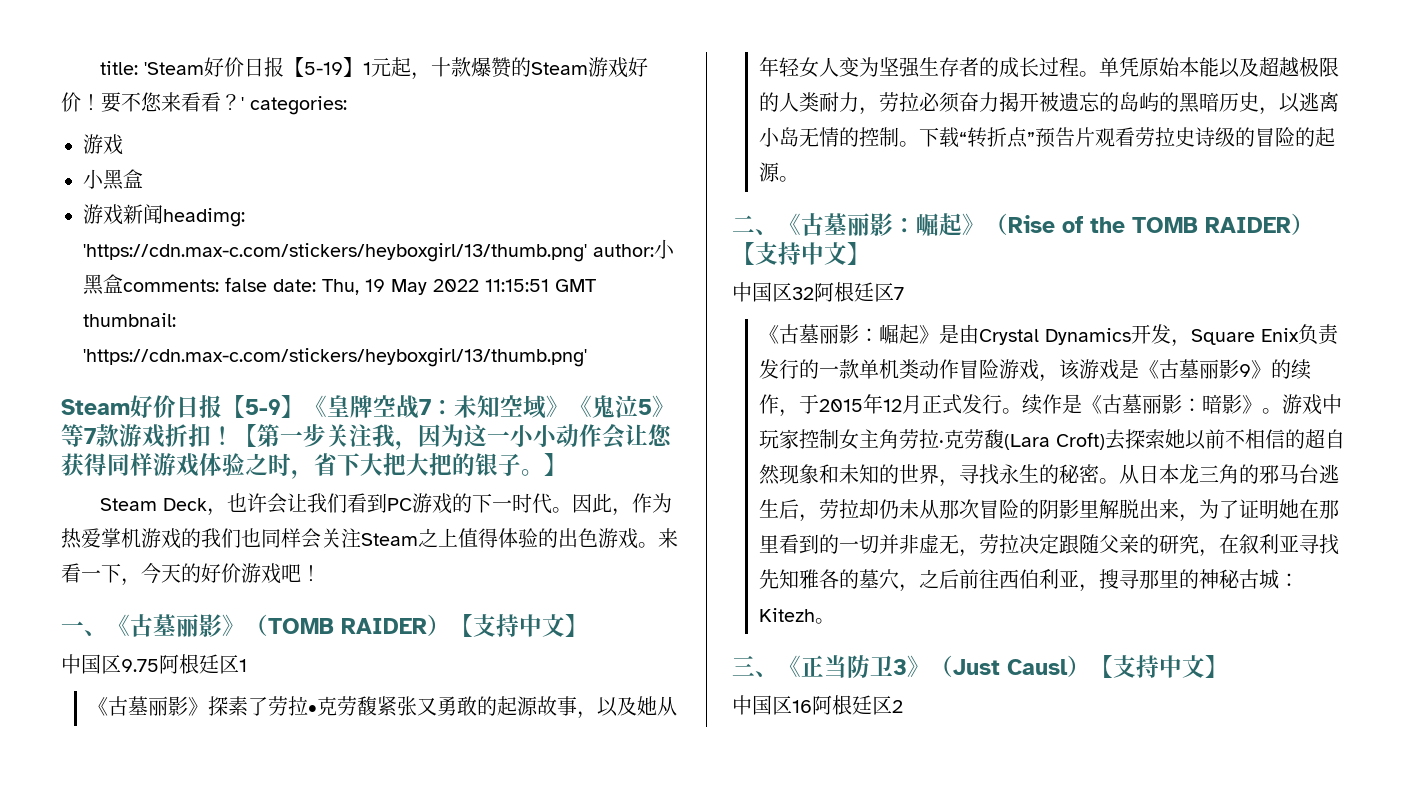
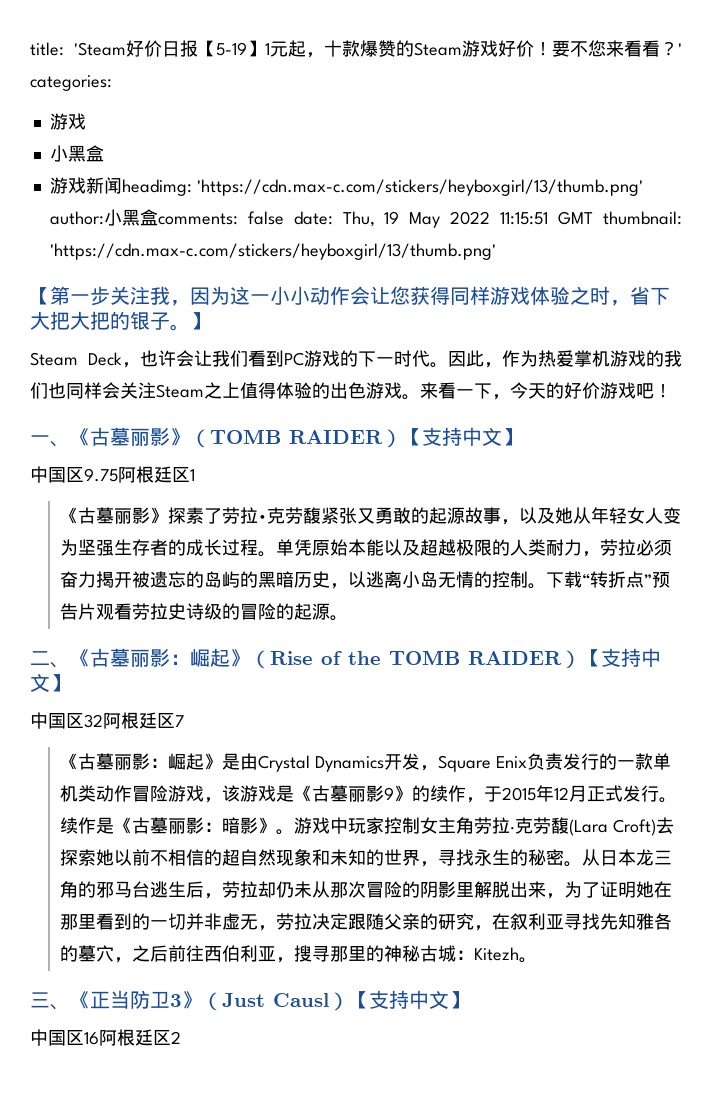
[61,395,675,419] [61,424,234,448] Steam好价日报【5-9】《皇牌空战7：未知空域》《鬼泣5》等7款游戏折扣！ -> (496, 251) none

